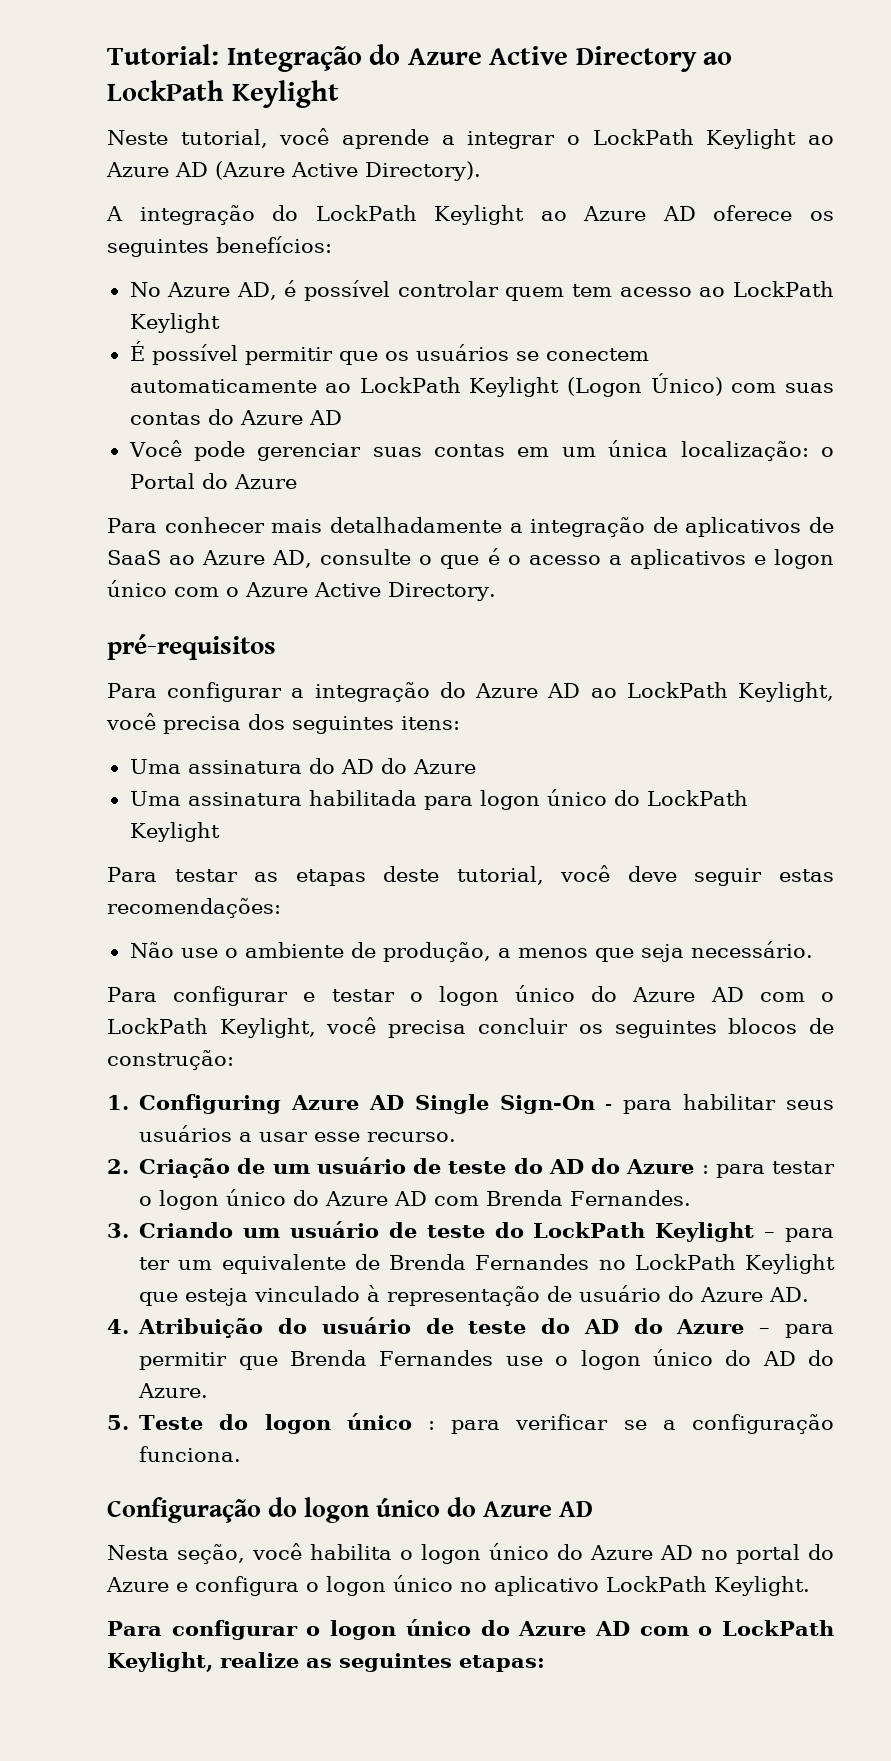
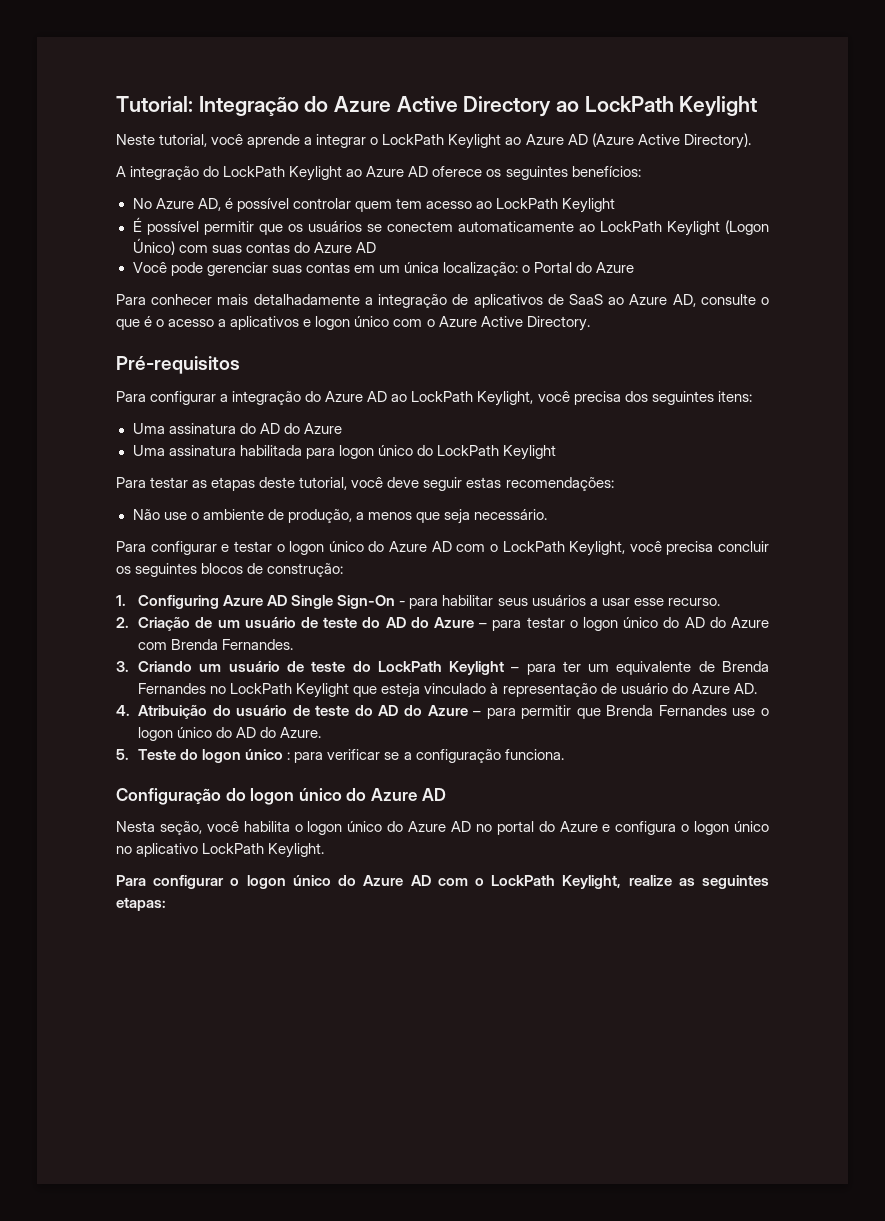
[107,634,276,660] pré-requisitos -> [116,356,240,374] Pré-requisitos
[701,1165,709,1174] : -> [479,623,488,628] –
[325,1191,428,1206] Azure AD -> [684,617,769,628] AD do Azure

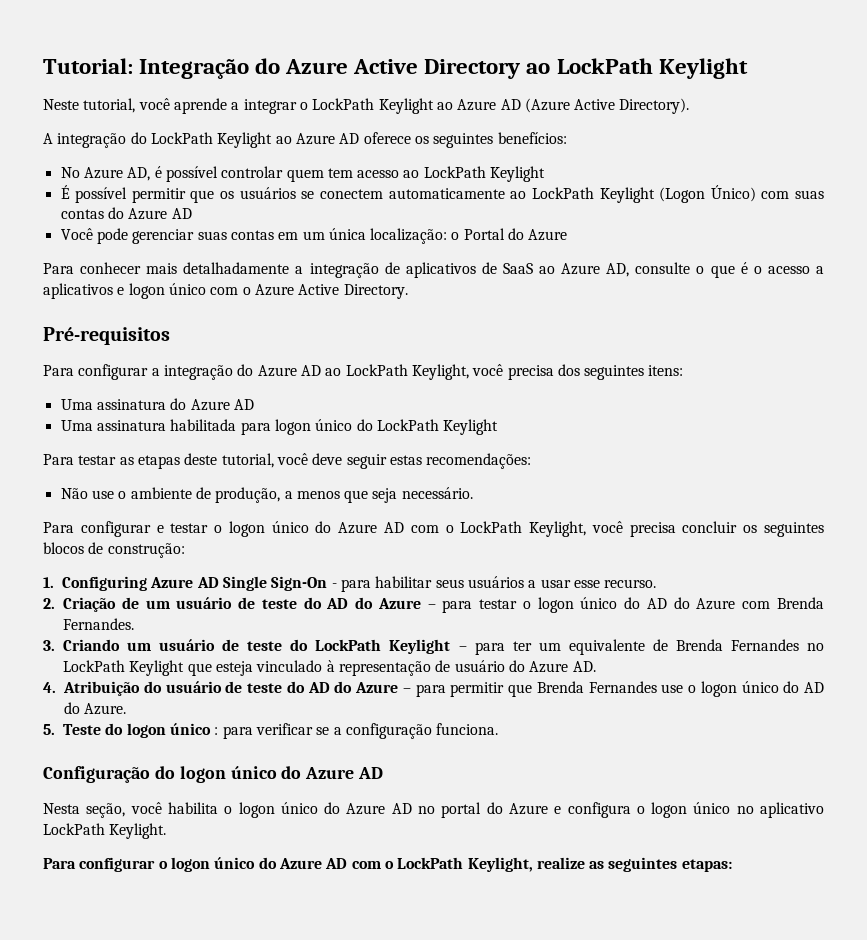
[259,423,342,434] AD do Azure -> [190,399,254,411] Azure AD

